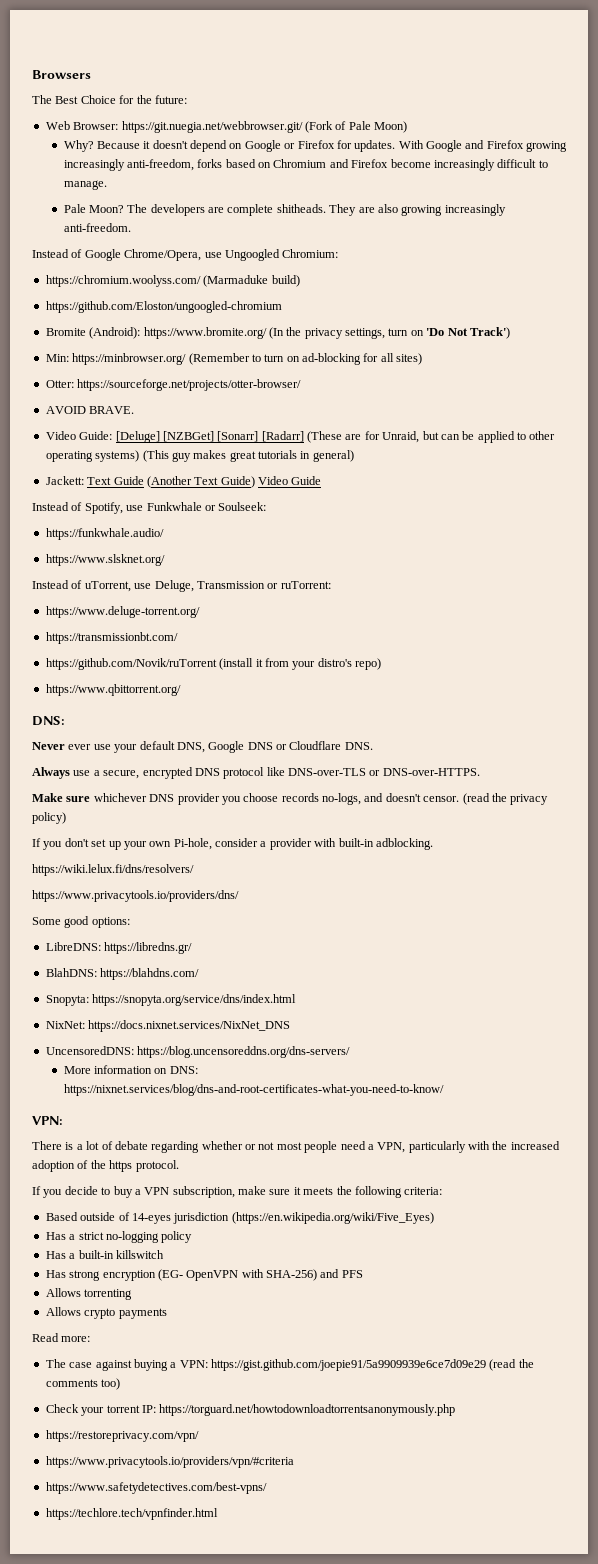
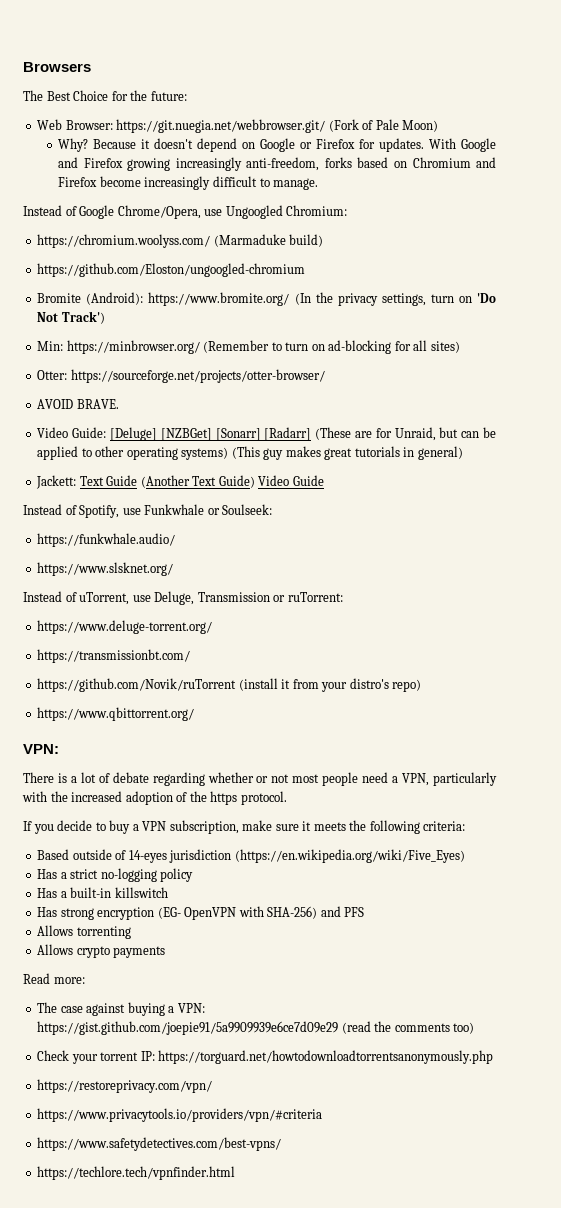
[63,204,506,216] [63,223,131,232] // Pale Moon? The developers are complete shitheads. They are also growing increasingly anti-freedom. -> (319, 184) none
[32,716,65,726] [32,741,373,753] [32,767,480,779] [32,793,549,805] [32,812,66,824] [32,838,433,850] [32,864,194,876] [32,890,239,902] [32,916,130,928] [45,942,193,954] [45,968,200,980] [45,994,297,1006] [45,1020,291,1032] [45,1046,351,1058] [63,1065,198,1074] [63,1084,444,1096] // DNS: // Never ever use your default DNS, Google DNS or Cloudflare DNS. // Always use a secure, encrypted DNS protocol like DNS-over-TLS or DNS-over-HTTPS. // Make sure whichever DNS provider you choose records no-logs, and doesn't censor. (read the privacy policy) // If you don't set up your own Pi-hole, consider a provider with built-in adblocking. // https://wiki.lelux.fi/dns/resolvers/ // https://www.privacytools.io/providers/dns/ // Some good options: // LibreDNS: https://libredns.gr/ // BlahDNS: https://blahdns.com/ // Snopyta: https://snopyta.org/service/dns/index.html // NixNet: https://docs.nixnet.services/NixNet_DNS // UncensoredDNS: https://blog.uncensoreddns.org/dns-servers/ // More information on DNS: https://nixnet.services/blog/dns-and-root-certificates-what-you-need-to-know/ -> (195, 714) none

